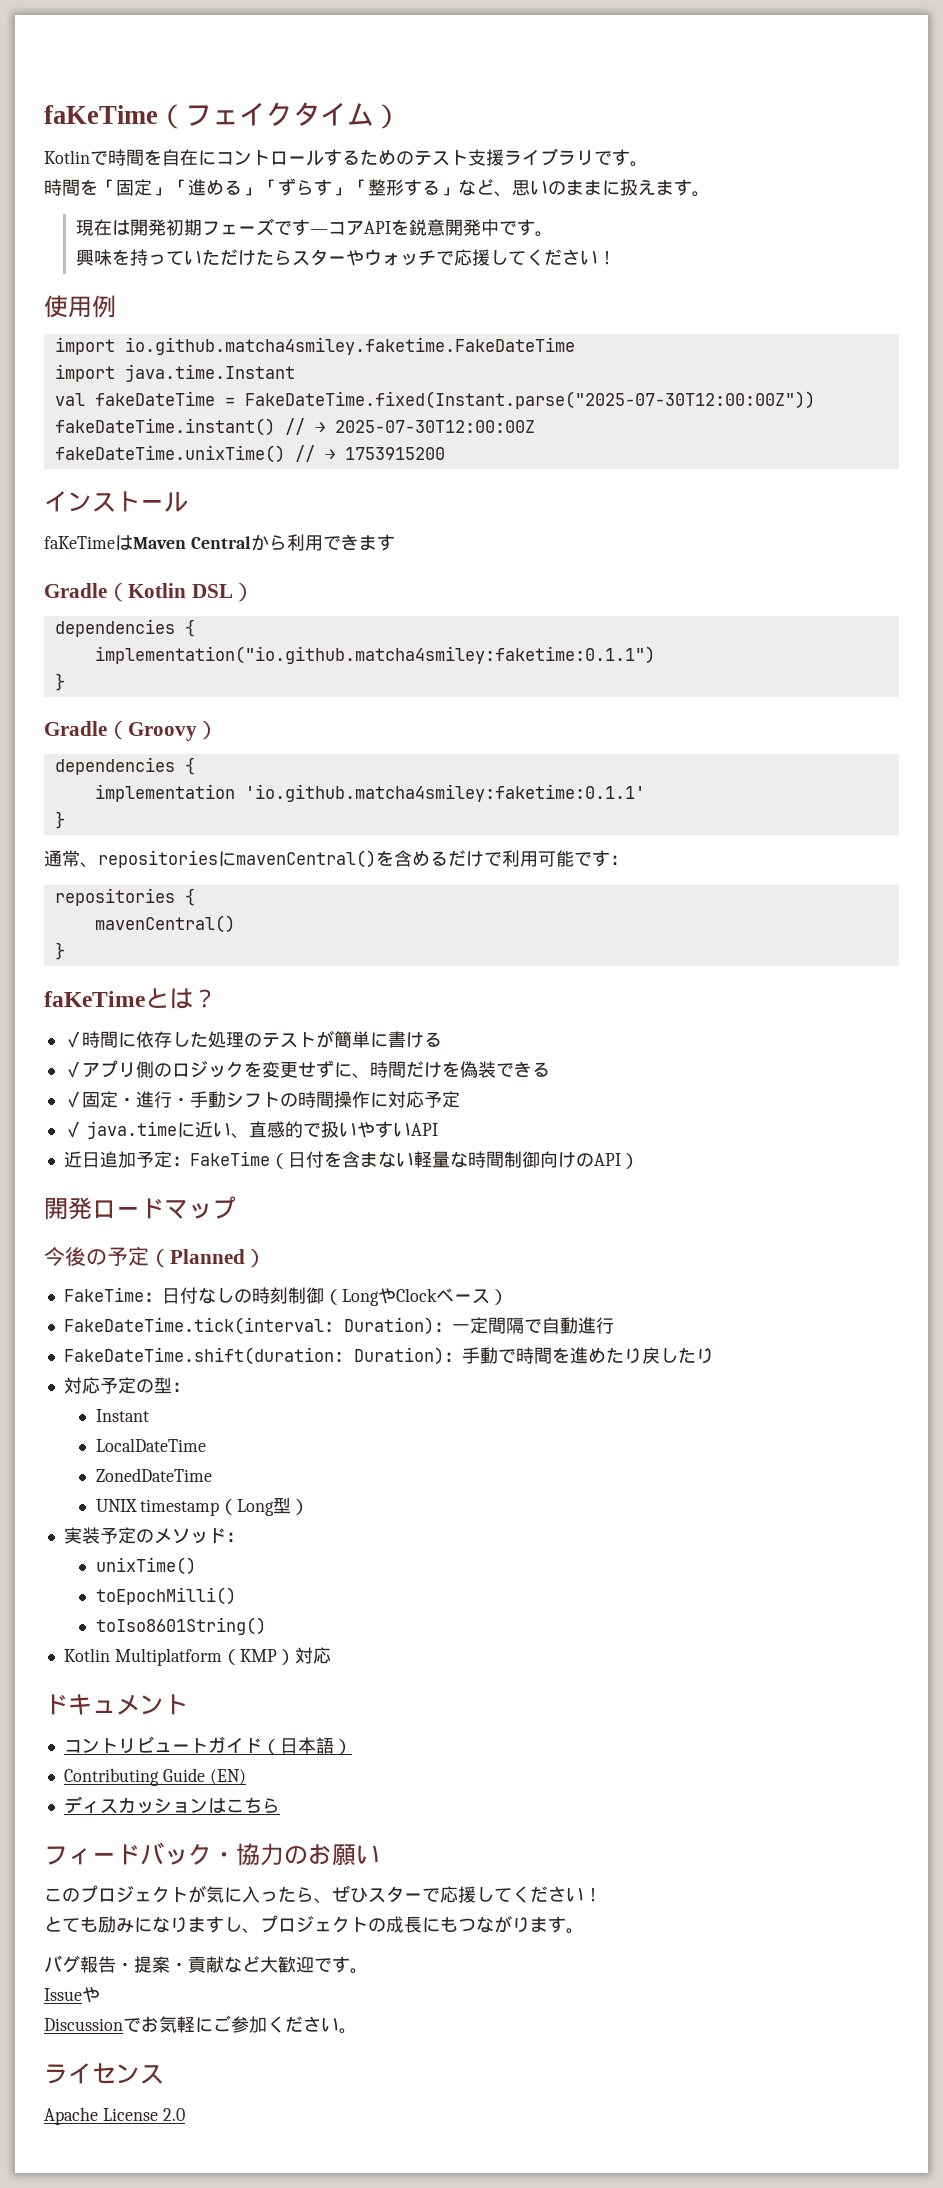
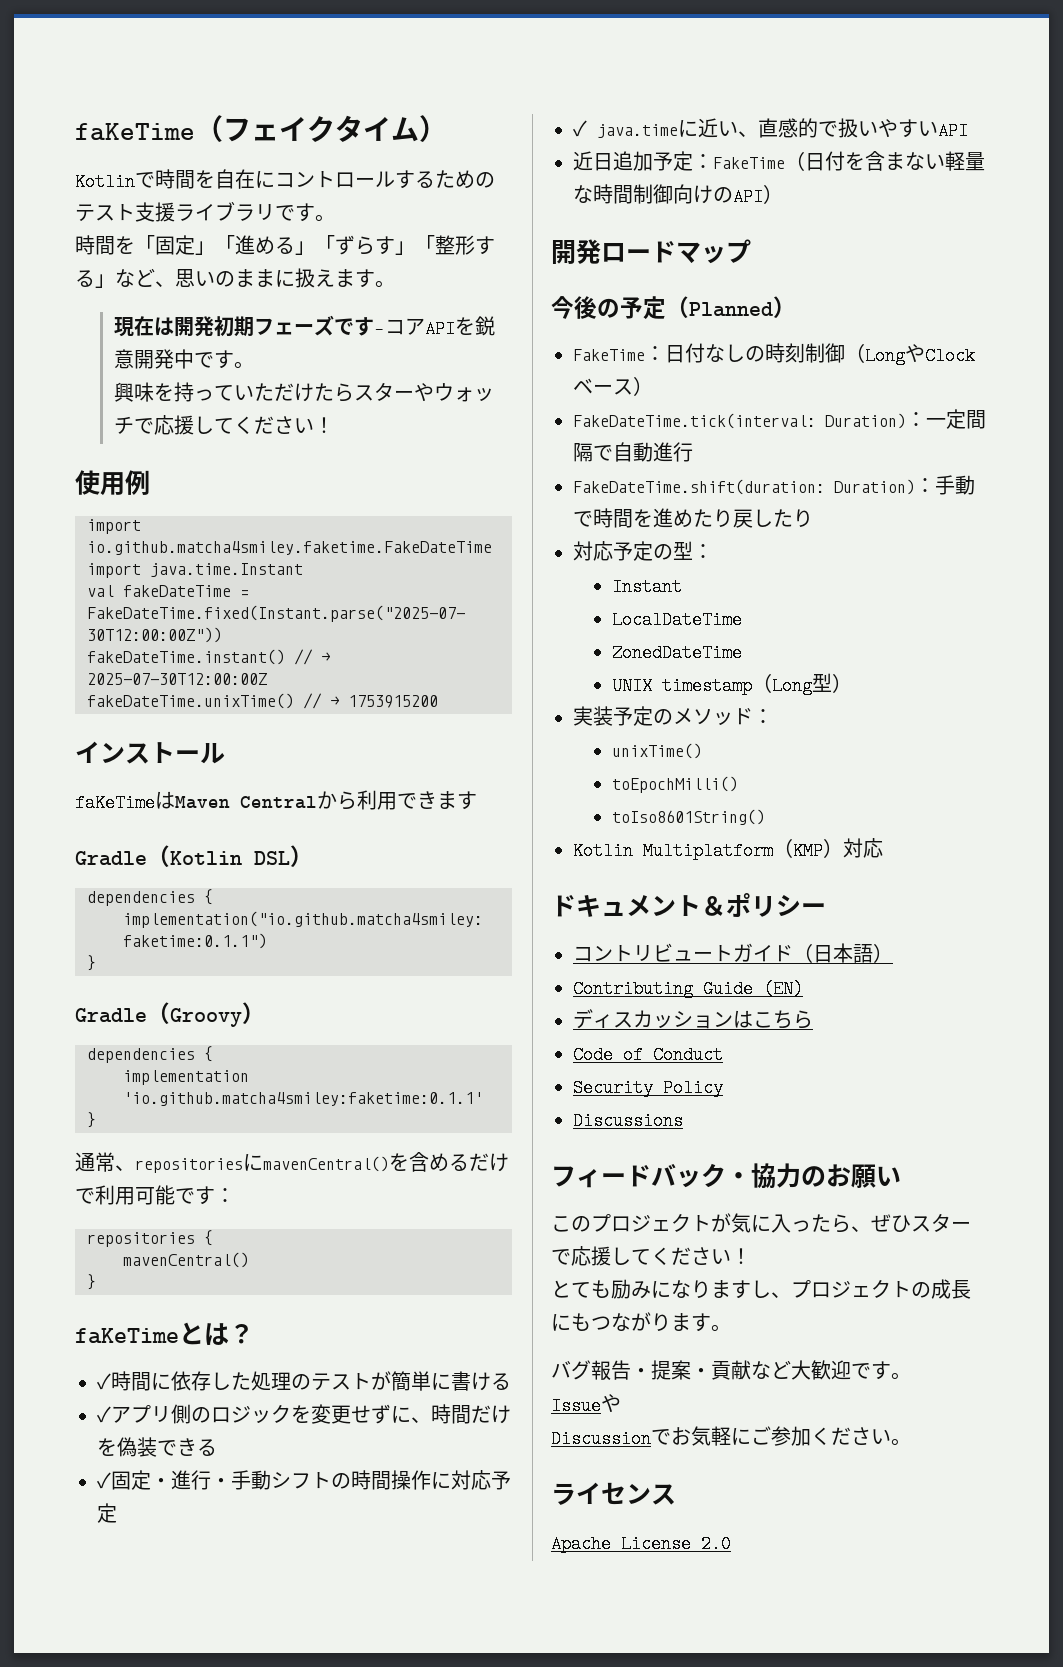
(188, 1704) none -> [701,893,826,917] ＆ポリシー
(280, 1805) none -> [573,1046,723,1064] [573,1079,723,1097] [573,1112,683,1130] // Code of Conduct // Security Policy // Discussions

